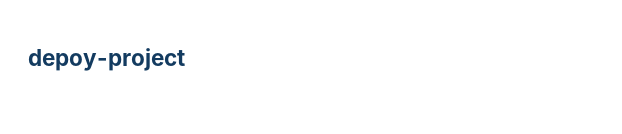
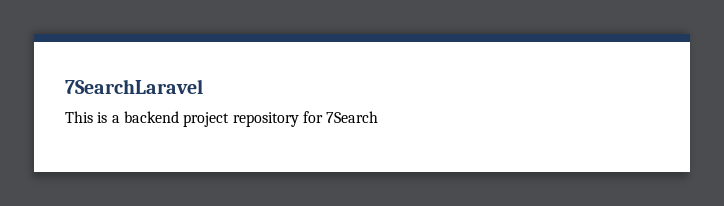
[28,48,185,71] depoy-project -> [65,79,203,94] [65,111,379,127] 7SearchLaravel // This is a backend project repository for 7Search

